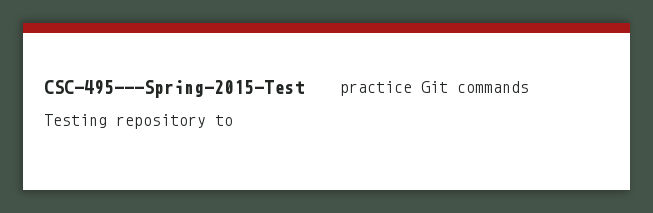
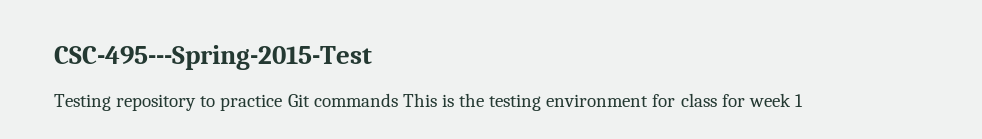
(529, 87) none -> [402,93,803,111] This is the testing environment for class for week 1

